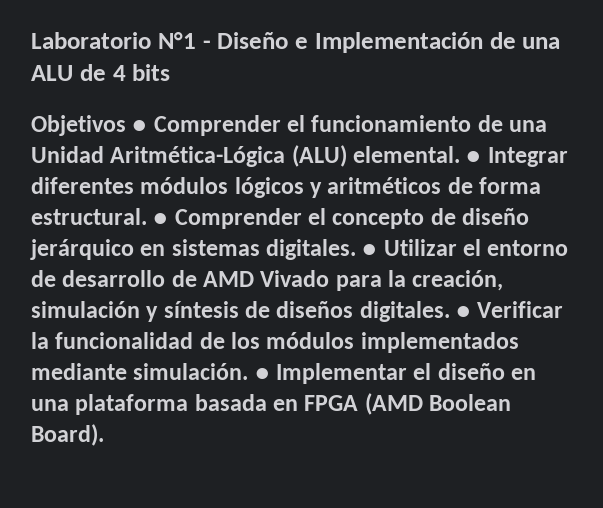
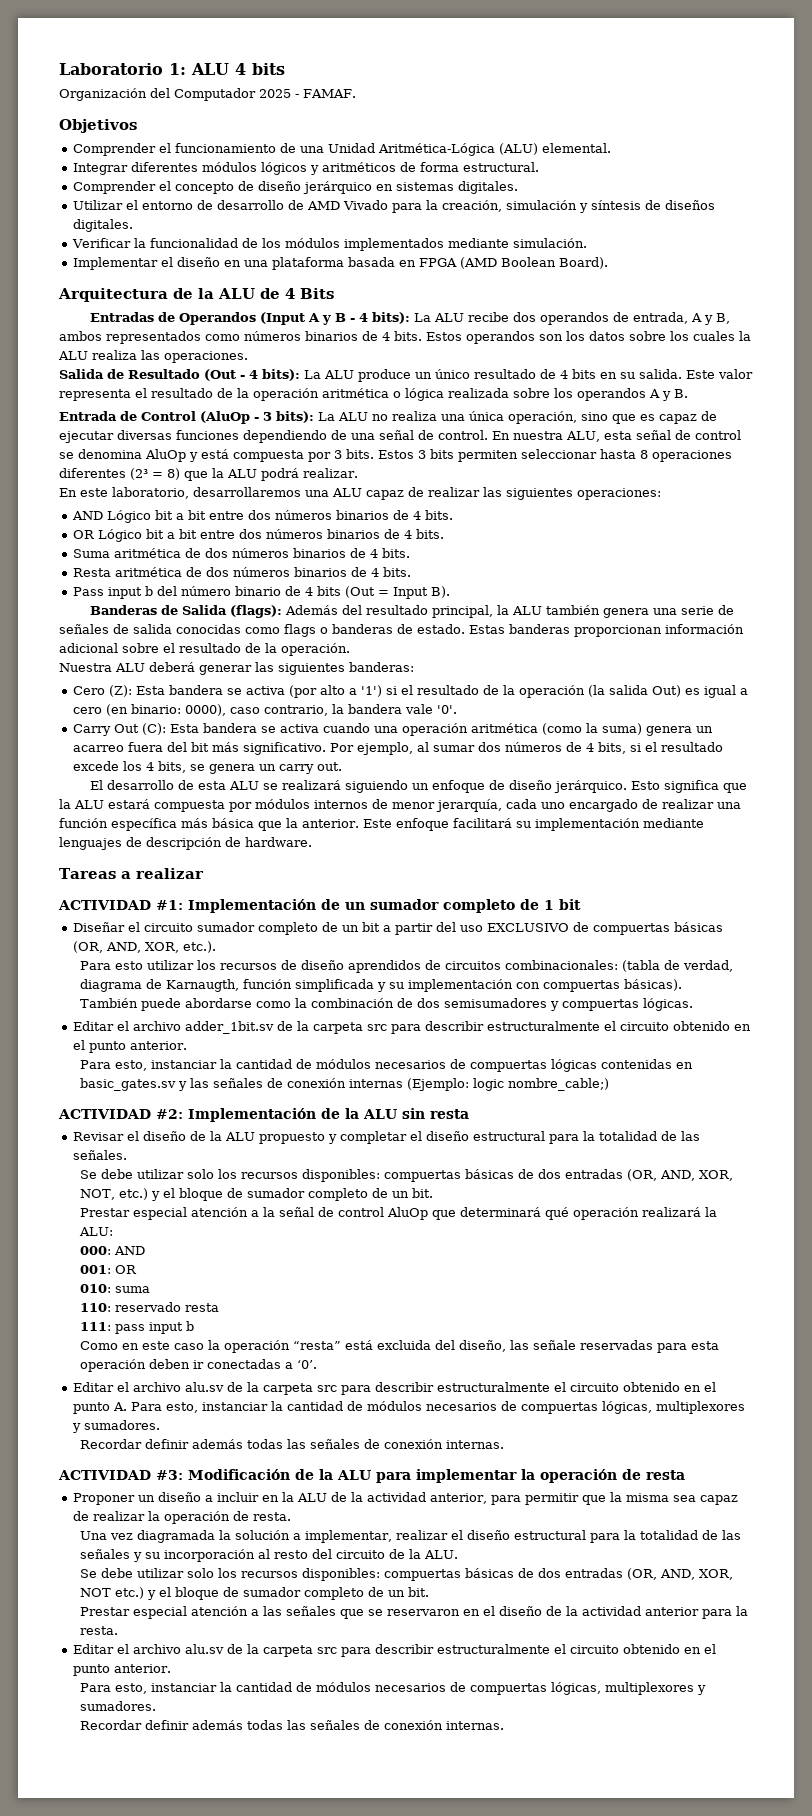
[157,32,561,53] [31,64,171,81] N°1 - Diseño e Implementación de una ALU de 4 bits -> [169,63,285,75] [59,88,356,101] 1: ALU 4 bits // Organización del Computador 2025 - FAMAF.
[132,120,148,132] ● -> (137, 126) //
[466,151,482,163] ● -> (611, 148) //
[153,213,169,225] ● -> (539, 167) //
[362,244,378,256] ● -> (518, 187) //
[456,306,472,318] ● -> (133, 225) //
[254,368,270,380] ● -> (587, 243) //
(104, 435) none -> [58,288,334,302] [89,312,730,325] [59,331,751,344] [58,350,248,363] [59,369,753,382] [59,388,688,401] [59,411,717,424] [59,430,741,443] [59,449,732,462] [59,468,358,481] [59,487,661,500] [71,510,453,523] [72,529,444,542] [72,548,410,558] [72,567,411,577] [72,586,450,599] [89,605,734,618] [59,624,744,637] [59,643,350,656] [59,662,414,675] [72,685,748,698] [72,704,457,716] [72,723,713,736] [72,742,723,755] [72,761,342,774] [89,780,747,793] [59,799,741,812] [59,818,704,831] [59,837,312,850] [59,868,204,879] [58,899,581,913] [72,922,723,935] [72,941,216,953] [79,960,733,973] [79,979,682,992] [79,998,693,1011] [72,1021,751,1034] [72,1040,187,1053] [79,1059,693,1072] [79,1078,609,1091] [58,1108,469,1122] [72,1131,700,1144] [72,1150,127,1160] [79,1169,733,1182] [79,1188,433,1201] [79,1207,717,1220] [78,1227,113,1236] [79,1246,145,1255] [79,1265,137,1274] [79,1284,150,1293] [79,1302,219,1312] [79,1321,194,1334] [79,1340,719,1353] [79,1359,317,1372] [72,1382,716,1395] [72,1401,745,1414] [71,1420,160,1433] [79,1439,504,1449] [58,1469,685,1483] [72,1492,738,1505] [72,1511,291,1524] [79,1530,741,1543] [79,1549,458,1562] [79,1568,733,1581] [79,1587,429,1600] [79,1606,748,1619] [79,1626,118,1635] [72,1644,716,1657] [72,1664,171,1676] [79,1682,706,1695] [79,1701,156,1711] [79,1720,504,1730] // Arquitectura de la ALU de 4 Bits // Entradas de Operandos (Input A y B - 4 bits): La ALU recibe dos operandos de entrada, A y B, ambos representados como números binarios de 4 bits. Estos operandos son los datos sobre los cuales la ALU realiza las operaciones. // Salida de Resultado (Out - 4 bits): La ALU produce un único resultado de 4 bits en su salida. Este valor representa el resultado de la operación aritmética o lógica realizada sobre los operandos A y B. // Entrada de Control (AluOp - 3 bits): La ALU no realiza una única operación, sino que es capaz de ejecutar diversas funciones dependiendo de una señal de control. En nuestra ALU, esta señal de control se denomina AluOp y está compuesta por 3 bits. Estos 3 bits permiten seleccionar hasta 8 operaciones diferentes (2³ = 8) que la ALU podrá realizar. // En este laboratorio, desarrollaremos una ALU capaz de realizar las siguientes operaciones: // AND Lógico bit a bit entre dos números binarios de 4 bits. // OR Lógico bit a bit entre dos números binarios de 4 bits. // Suma aritmética de dos números binarios de 4 bits. // Resta aritmética de dos números binarios de 4 bits. // Pass input b del número binario de 4 bits (Out = Input B). // Banderas de Salida (flags): Además del resultado principal, la ALU también genera una serie de señales de salida conocidas como flags o banderas de estado. Estas banderas proporcionan información adicional sobre el resultado de la operación. // Nuestra ALU deberá generar las siguientes banderas: // Cero (Z): Esta bandera se activa (por alto a '1') si el resultado de la operación (la salida Out) es igual a cero (en binario: 0000), caso contrario, la bandera vale '0'. // Carry Out (C): Esta bandera se activa cuando una operación aritmética (como la suma) genera un acarreo fuera del bit más significativo. Por ejemplo, al sumar dos números de 4 bits, si el resultado excede los 4 bits, se genera un carry out. // El desarrollo de esta ALU se realizará siguiendo un enfoque de diseño jerárquico. Esto significa que la ALU estará compuesta por módulos internos de menor jerarquía, cada uno encargado de realizar una función específica más básica que la anterior. Este enfoque facilitará su implementación mediante lenguajes de descripción de hardware. // Tareas a realizar // ACTIVIDAD #1: Implementación de un sumador completo de 1 bit // Diseñar el circuito sumador completo de un bit a partir del uso EXCLUSIVO de compuertas básicas (OR, AND, XOR, etc.). // Para esto utilizar los recursos de diseño aprendidos de circuitos combinacionales: (tabla de verdad, diagrama de Karnaugth, función simplificada y su implementación con compuertas básicas). // También puede abordarse como la combinación de dos semisumadores y compuertas lógicas. // Editar el archivo adder_1bit.sv de la carpeta src para describir estructuralmente el circuito obtenido en el punto anterior. // Para esto, instanciar la cantidad de módulos necesarios de compuertas lógicas contenidas en basic_gates.sv y las señales de conexión internas (Ejemplo: logic nombre_cable;) // ACTIVIDAD #2: Implementación de la ALU sin resta // Revisar el diseño de la ALU propuesto y completar el diseño estructural para la totalidad de las señales. // Se debe utilizar solo los recursos disponibles: compuertas básicas de dos entradas (OR, AND, XOR, NOT, etc.) y el bloque de sumador completo de un bit. // Prestar especial atención a la señal de control AluOp que determinará qué operación realizará la ALU: // 000: AND // 001: OR // 010: suma // 110: reservado resta // 111: pass input b // Como en este caso la operación “resta” está excluida del diseño, las señale reservadas para esta operación deben ir conectadas a ‘0’. // Editar el archivo alu.sv de la carpeta src para describir estructuralmente el circuito obtenido en el punto A. Para esto, instanciar la cantidad de módulos necesarios de compuertas lógicas, multiplexores y sumadores. // Recordar definir además todas las señales de conexión internas. // ACTIVIDAD #3: Modificación de la ALU para implementar la operación de resta // Proponer un diseño a incluir en la ALU de la actividad anterior, para permitir que la misma sea capaz de realizar la operación de resta. // Una vez diagramada la solución a implementar, realizar el diseño estructural para la totalidad de las señales y su incorporación al resto del circuito de la ALU. // Se debe utilizar solo los recursos disponibles: compuertas básicas de dos entradas (OR, AND, XOR, NOT etc.) y el bloque de sumador completo de un bit. // Prestar especial atención a las señales que se reservaron en el diseño de la actividad anterior para la resta. // Editar el archivo alu.sv de la carpeta src para describir estructuralmente el circuito obtenido en el punto anterior. // Para esto, instanciar la cantidad de módulos necesarios de compuertas lógicas, multiplexores y sumadores. // Recordar definir además todas las señales de conexión internas.

